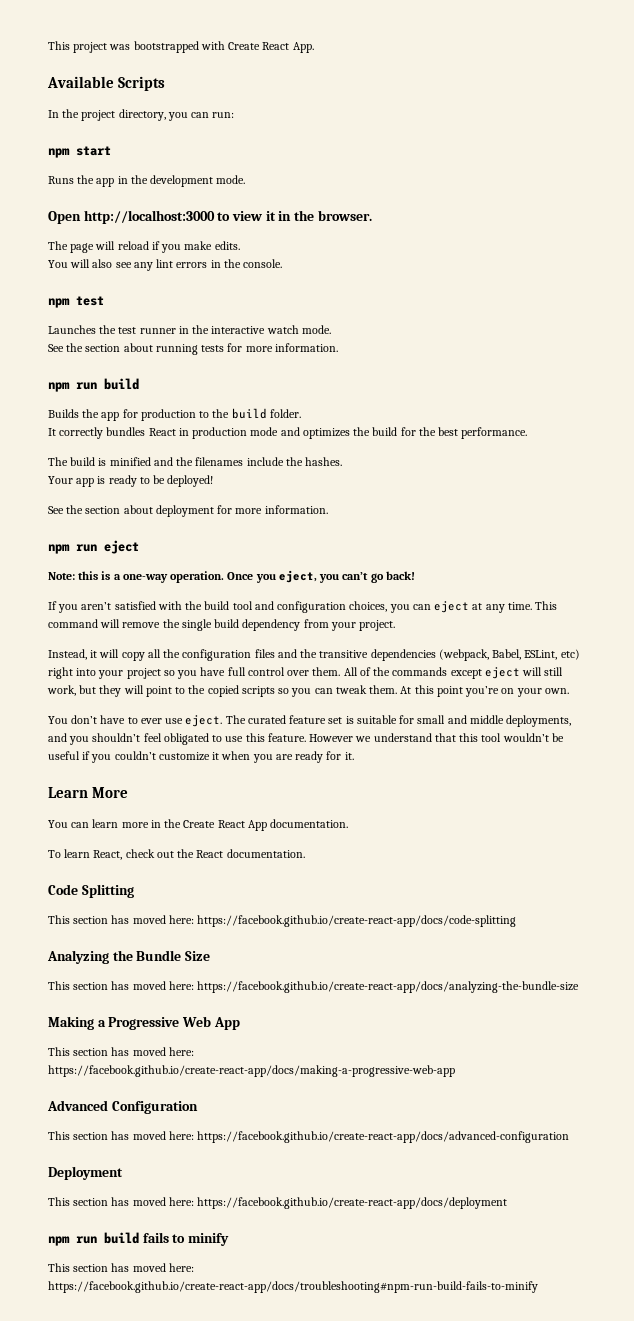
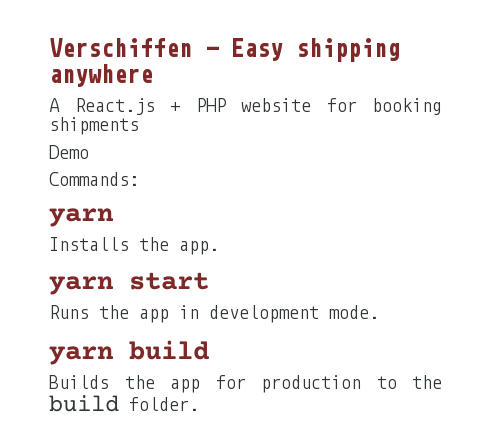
[48,41,314,53] [47,76,166,91] [48,109,235,121] [48,148,70,158] This project was bootstrapped with Create React App. // Available Scripts // In the project directory, you can run: // npm -> [49,38,400,62] [49,64,153,87] [49,98,442,115] [49,117,139,135] [49,145,89,159] [49,172,139,186] [49,208,114,227] [49,237,219,255] [49,276,114,295] Verschiffen - Easy shipping anywhere // A React.js + PHP website for booking shipments // Demo // Commands: // yarn // Installs the app. // yarn
[130,175,148,184] the -> (199, 312) none
[48,210,372,224] [48,241,240,253] [48,259,283,271] [48,296,104,308] [48,325,331,334] [48,343,338,355] [48,382,97,392] Open http://localhost:3000 to view it in the browser. // The page will reload if you make edits. // You will also see any lint errors in the console. // npm test // Launches the test runner in the interactive watch mode. // See the section about running tests for more information. // npm run -> [49,346,114,365] yarn
[48,427,528,439] [48,457,343,466] [48,475,214,487] [48,505,328,517] [48,540,139,554] [48,570,415,583] [48,601,558,613] [48,619,396,631] [48,649,580,661] [48,667,564,679] [47,685,569,697] [48,715,572,727] [48,733,564,745] [48,751,354,763] [48,787,129,798] [48,819,349,831] [48,849,305,860] [48,884,134,898] [48,915,517,927] [47,950,210,964] [48,981,580,993] [48,1016,240,1030] [48,1047,194,1056] [48,1065,455,1077] [47,1100,198,1114] [48,1131,570,1143] [48,1166,123,1180] [48,1197,508,1209] [48,1232,229,1246] [48,1263,194,1272] [48,1281,538,1293] // It correctly bundles React in production mode and optimizes the build for the best performance. // The build is minified and the filenames include the hashes. // Your app is ready to be deployed! // See the section about deployment for more information. // npm run eject // Note: this is a one-way operation. Once you eject, you can’t go back! // If you aren’t satisfied with the build tool and configuration choices, you can eject at any time. This command will remove the single build dependency from your project. // Instead, it will copy all the configuration files and the transitive dependencies (webpack, Babel, ESLint, etc) right into your project so you have full control over them. All of the commands except eject will still work, but they will point to the copied scripts so you can tweak them. At this point you’re on your own. // You don’t have to ever use eject. The curated feature set is suitable for small and middle deployments, and you shouldn’t feel obligated to use this feature. However we understand that this tool wouldn’t be useful if you couldn’t customize it when you are ready for it. // Learn More // You can learn more in the Create React App documentation. // To learn React, check out the React documentation. // Code Splitting // This section has moved here: https://facebook.github.io/create-react-app/docs/code-splitting // Analyzing the Bundle Size // This section has moved here: https://facebook.github.io/create-react-app/docs/analyzing-the-bundle-size // Making a Progressive Web App // This section has moved here: https://facebook.github.io/create-react-app/docs/making-a-progressive-web-app // Advanced Configuration // This section has moved here: https://facebook.github.io/create-react-app/docs/advanced-configuration // Deployment // This section has moved here: https://facebook.github.io/create-react-app/docs/deployment // npm run build fails to minify // This section has moved here: https://facebook.github.io/create-react-app/docs/troubleshooting#npm-run-build-fails-to-minify -> (199, 404) none

